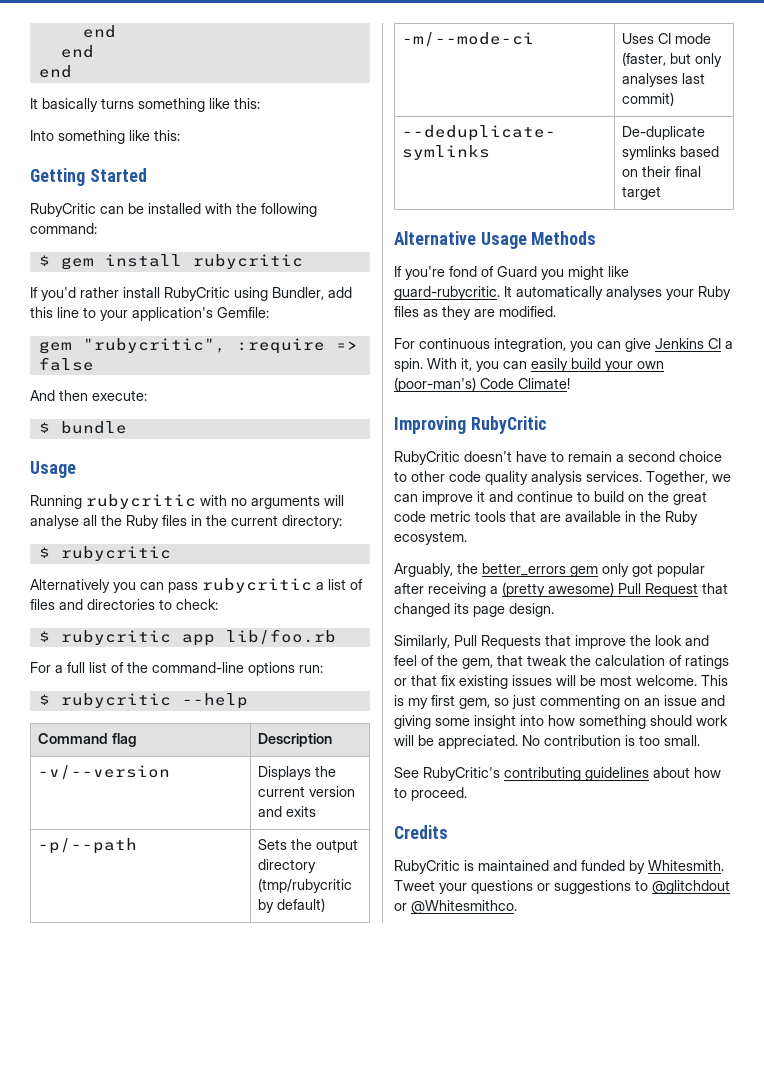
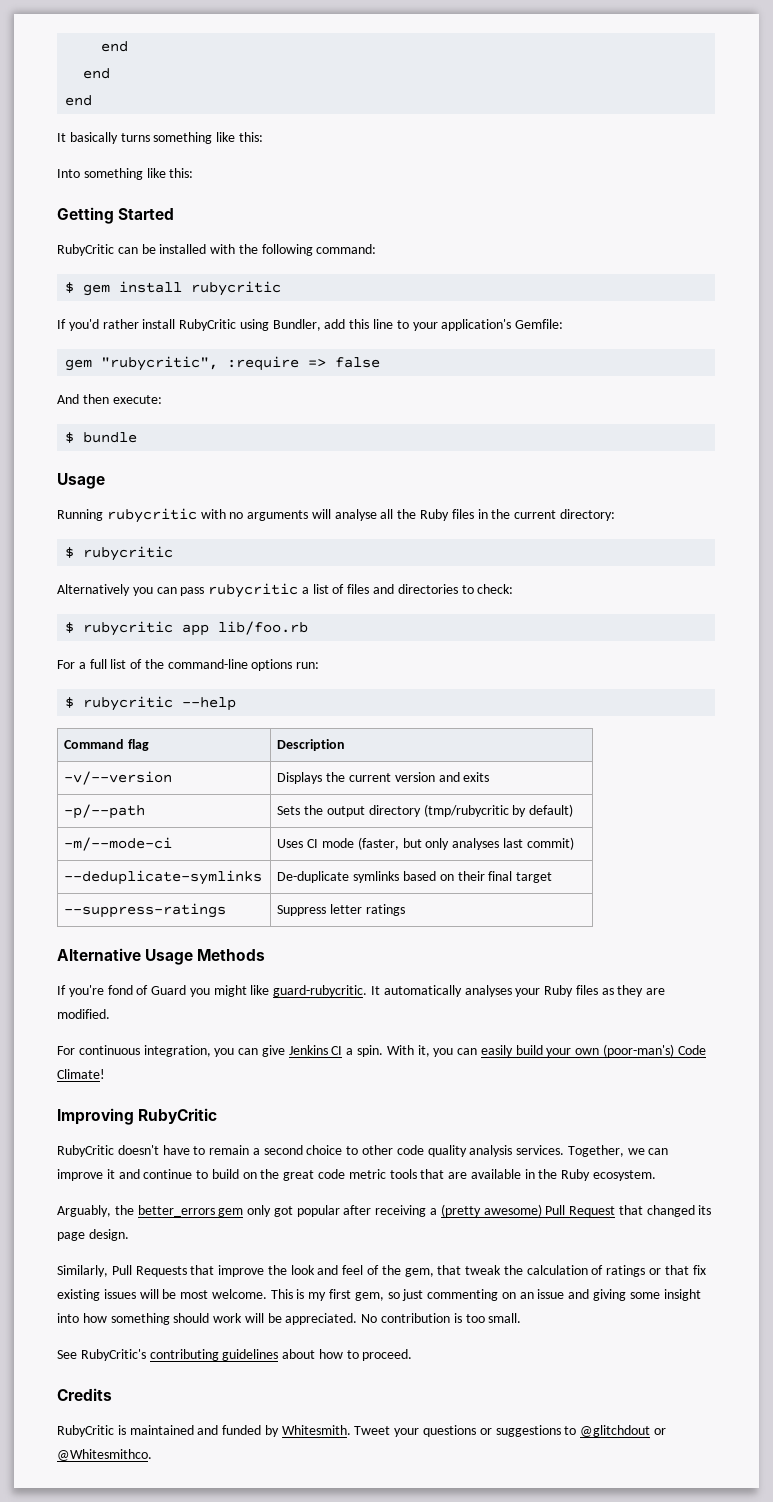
(661, 193) none -> [64,903,227,918] [277,904,406,916] // --suppress-ratings | Suppress letter ratings

